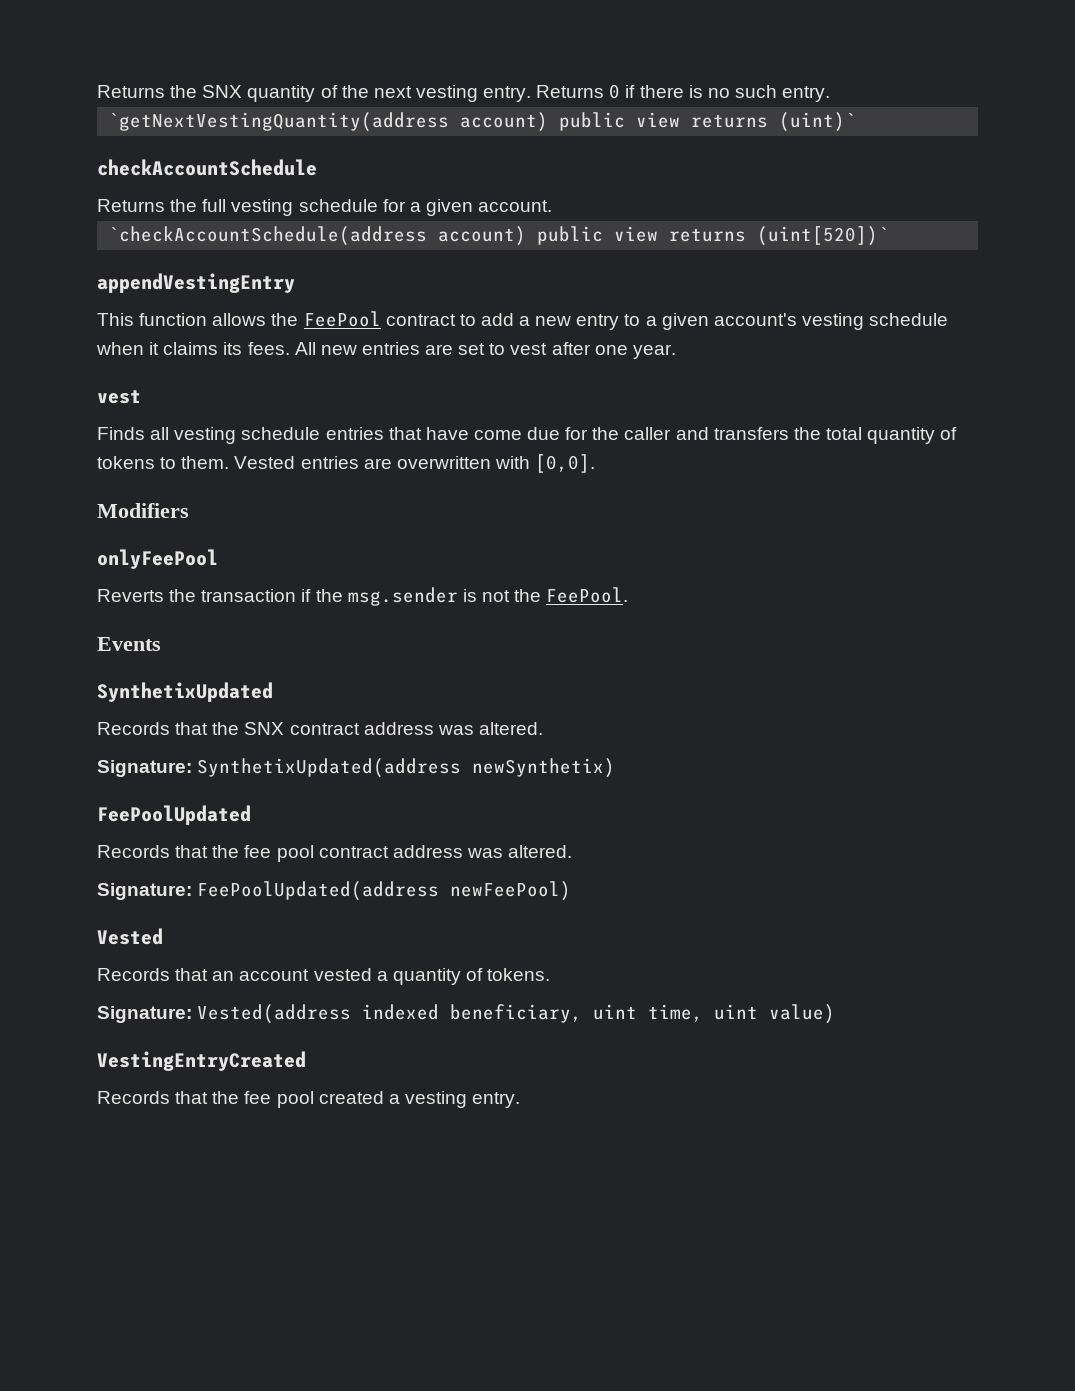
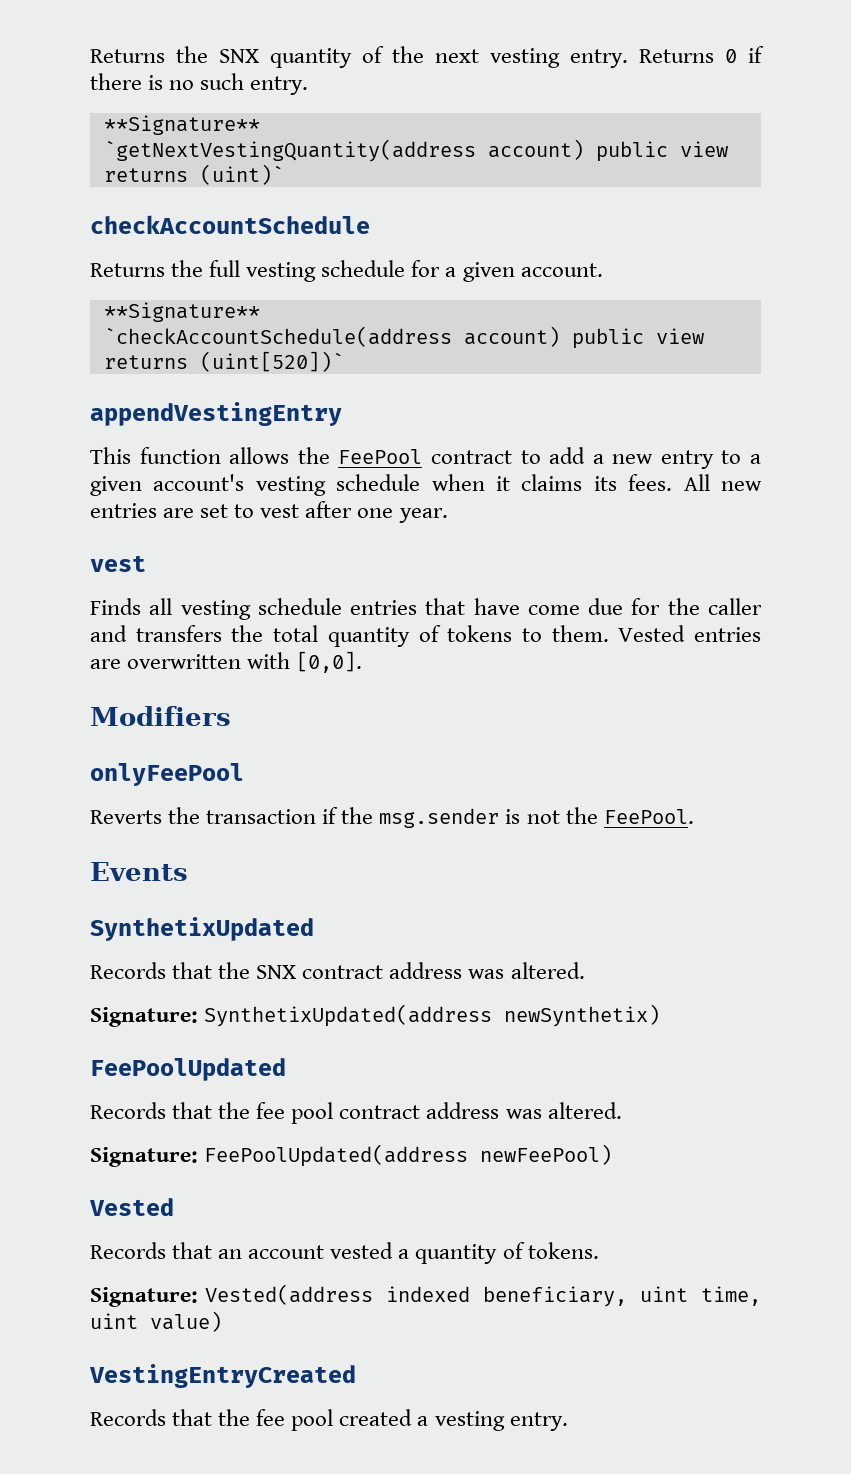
(831, 94) none -> [103,115,260,135] // **Signature**
(553, 206) none -> [103,302,260,322] // **Signature**

